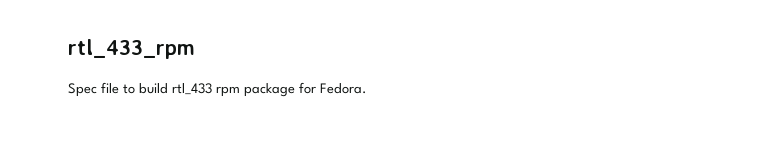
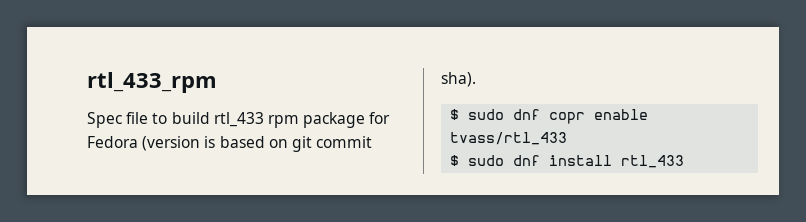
[320,83,367,94] Fedora. -> [87,136,373,152] [441,72,476,87] [450,109,649,124] [450,132,568,145] [450,155,685,168] Fedora (version is based on git commit sha). // $ sudo dnf copr enable tvass/rtl_433 // $ sudo dnf install rtl_433

